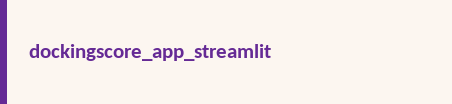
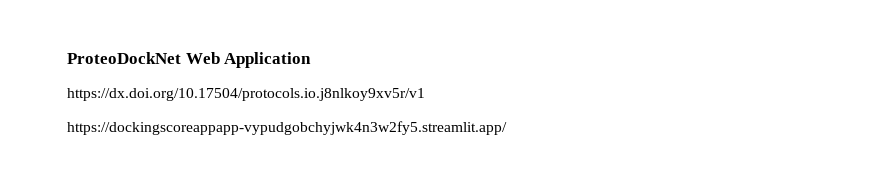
[29,44,271,61] dockingscore_app_streamlit -> [67,52,312,68] [67,88,425,101] [67,121,507,135] ProteoDockNet Web Application // https://dx.doi.org/10.17504/protocols.io.j8nlkoy9xv5r/v1 // https://dockingscoreappapp-vypudgobchyjwk4n3w2fy5.streamlit.app/

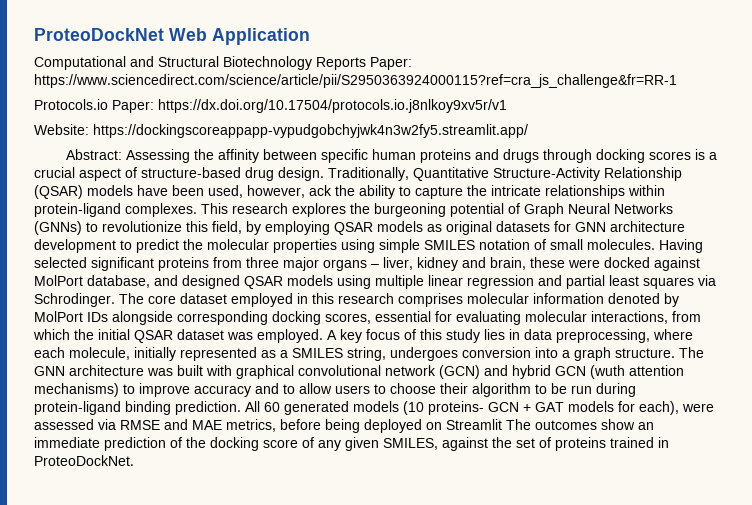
(312, 60) none -> [34,56,412,70] [34,74,677,88] [34,99,154,113] Computational and Structural Biotechnology Reports Paper: https://www.sciencedirect.com/science/article/pii/S2950363924000115?ref=cra_js_challenge&fr=RR-1 // Protocols.io Paper:
(425, 94) none -> [34,124,89,135] Website:
(507, 128) none -> [65,149,717,163] [34,167,682,181] [34,185,665,199] [34,203,673,217] [34,221,685,235] [34,239,703,253] [34,257,700,271] [34,275,716,289] [34,293,679,307] [34,311,701,325] [33,329,693,343] [34,347,704,361] [34,365,684,379] [34,383,636,397] [34,401,714,415] [34,419,654,433] [34,437,669,451] [34,455,134,466] // Abstract: Assessing the affinity between specific human proteins and drugs through docking scores is a crucial aspect of structure-based drug design. Traditionally, Quantitative Structure-Activity Relationship (QSAR) models have been used, however, ack the ability to capture the intricate relationships within protein-ligand complexes. This research explores the burgeoning potential of Graph Neural Networks (GNNs) to revolutionize this field, by employing QSAR models as original datasets for GNN architecture development to predict the molecular properties using simple SMILES notation of small molecules. Having selected significant proteins from three major organs – liver, kidney and brain, these were docked against MolPort database, and designed QSAR models using multiple linear regression and partial least squares via Schrodinger. The core dataset employed in this research comprises molecular information denoted by MolPort IDs alongside corresponding docking scores, essential for evaluating molecular interactions, from which the initial QSAR dataset was employed. A key focus of this study lies in data preprocessing, where each molecule, initially represented as a SMILES string, undergoes conversion into a graph structure. The GNN architecture was built with graphical convolutional network (GCN) and hybrid GCN (wuth attention mechanisms) to improve accuracy and to allow users to choose their algorithm to be run during protein-ligand binding prediction. All 60 generated models (10 proteins- GCN + GAT models for each), were assessed via RMSE and MAE metrics, before being deployed on Streamlit The outcomes show an immediate prediction of the docking score of any given SMILES, against the set of proteins trained in ProteoDockNet.

